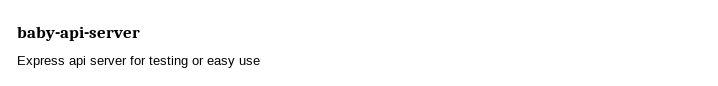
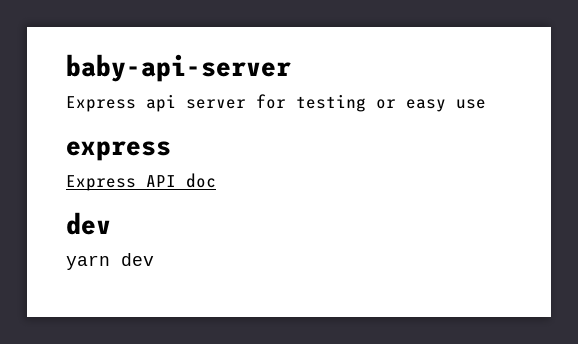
(260, 61) none -> [66,141,171,161] [66,173,216,191] [66,212,111,235] [66,253,154,270] // express // Express API doc // dev // yarn dev

